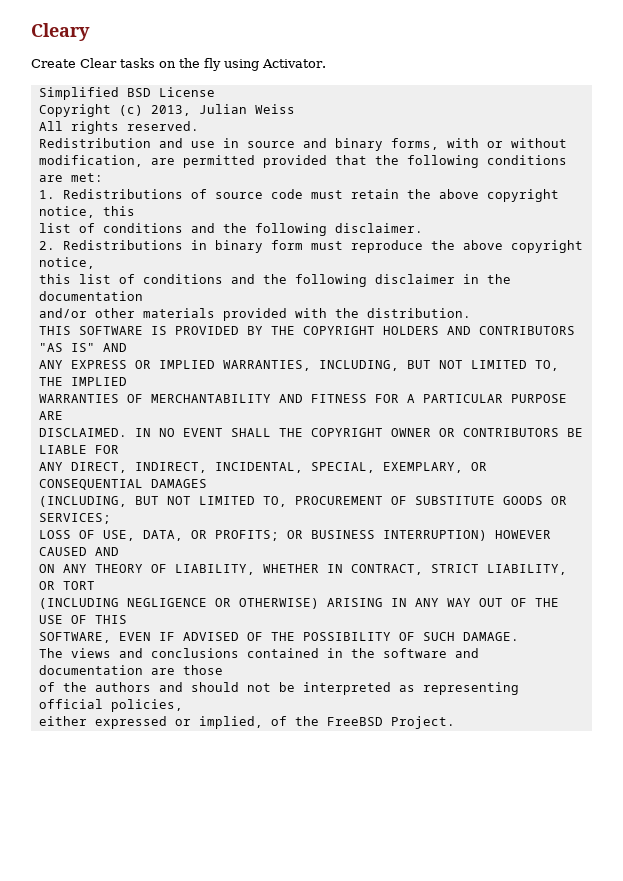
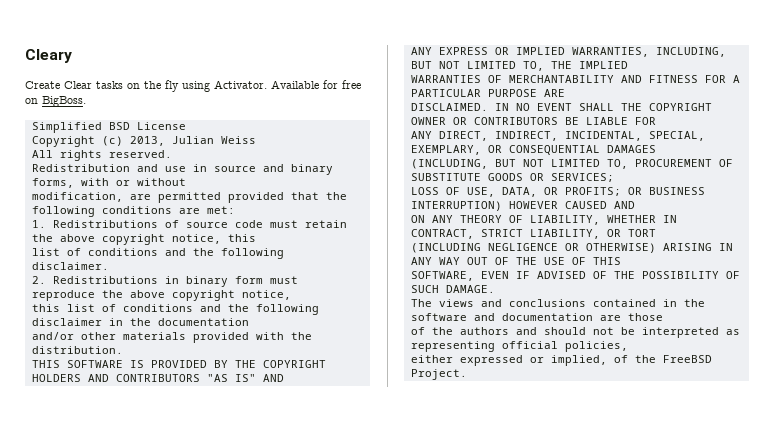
(326, 63) none -> [271,80,361,89] [25,96,86,107] Available for free on BigBoss.

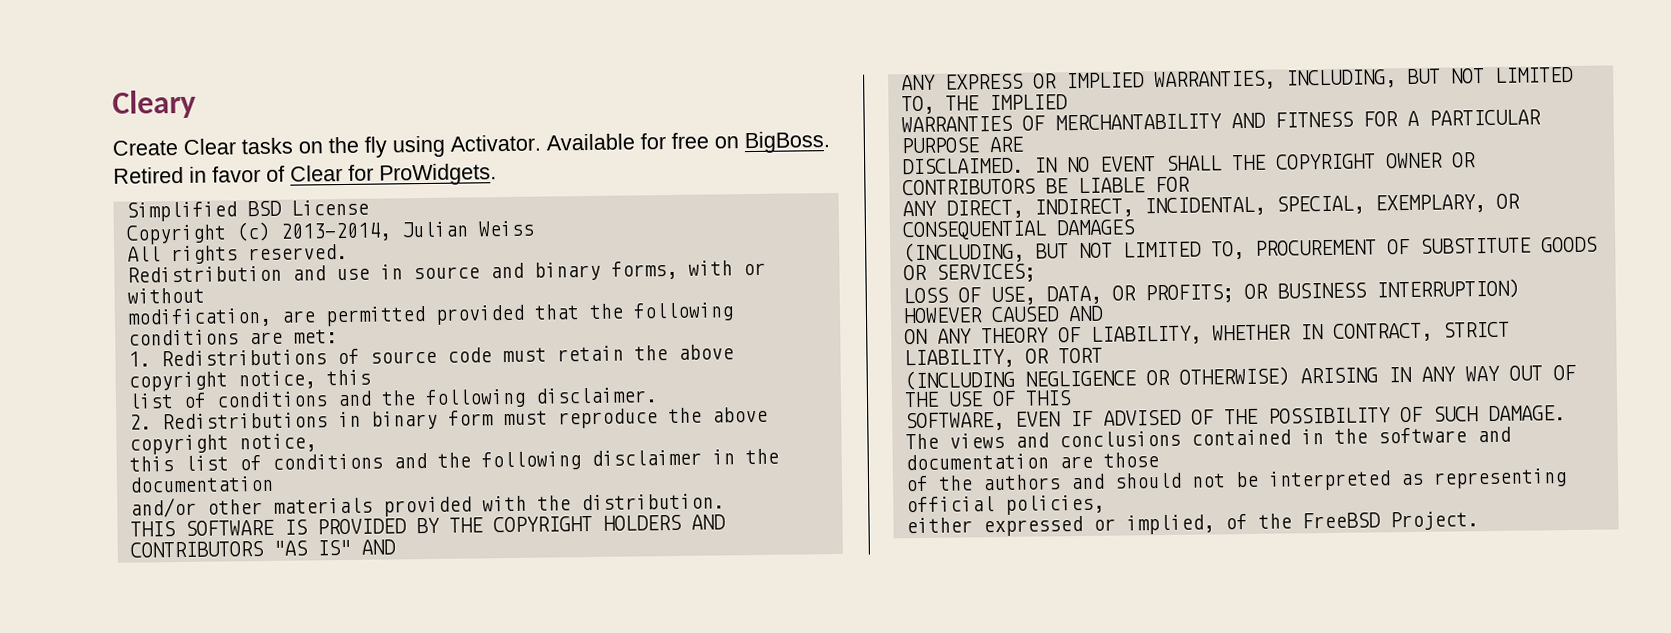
(86, 101) none -> [113,163,497,186] Retired in favor of Clear for ProWidgets.
[129,136,165,146] 2013, -> [279,222,392,242] 2013-2014,

